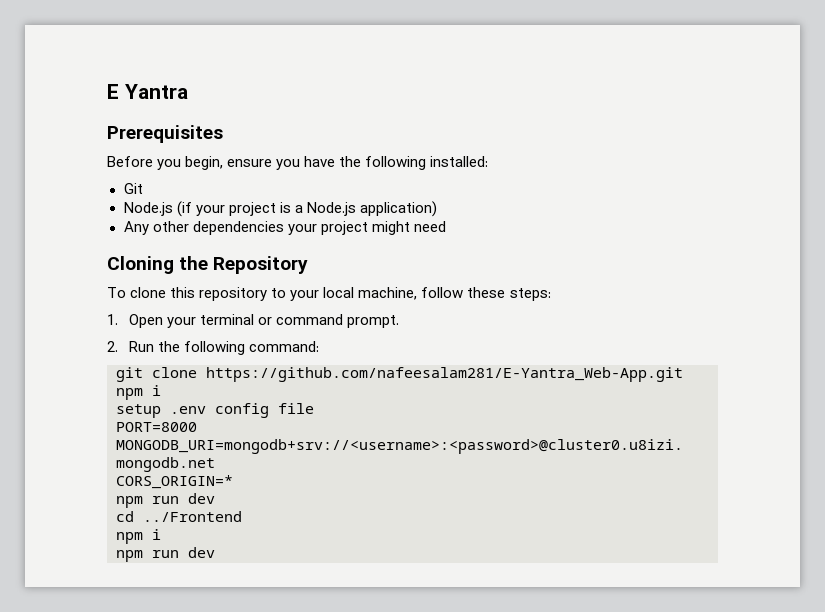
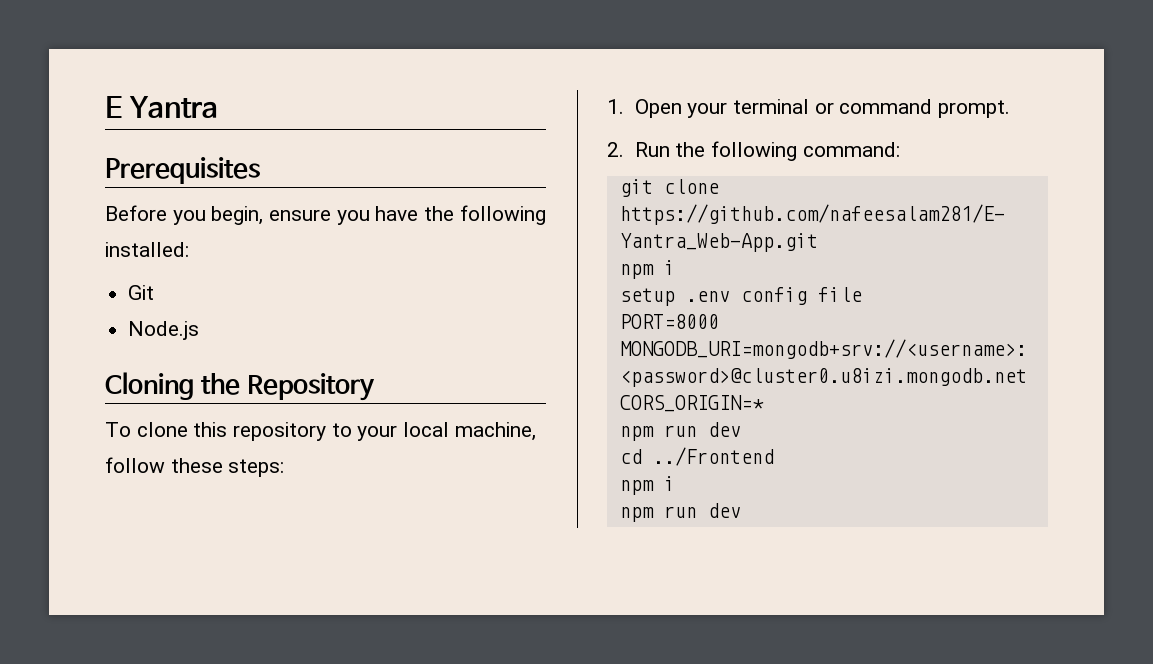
[176,201,437,217] [123,221,446,235] (if your project is a Node.js application) // Any other dependencies your project might need -> (200, 330) none

